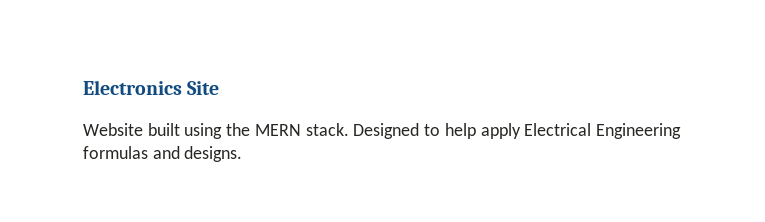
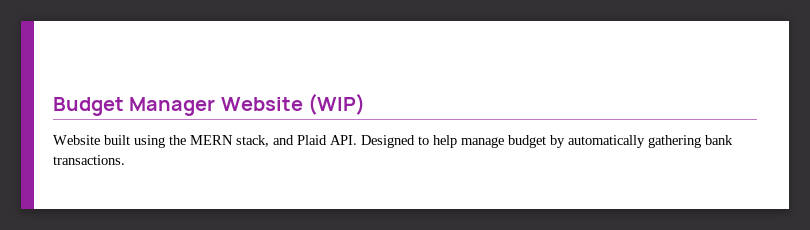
[83,80,220,95] Electronics Site -> [53,93,366,116] Budget Manager Website (WIP)
[305,123,681,139] [83,146,243,162] stack. Designed to help apply Electrical Engineering formulas and designs. -> [236,135,733,148] [53,155,125,165] stack, and Plaid API. Designed to help manage budget by automatically gathering bank transactions.

